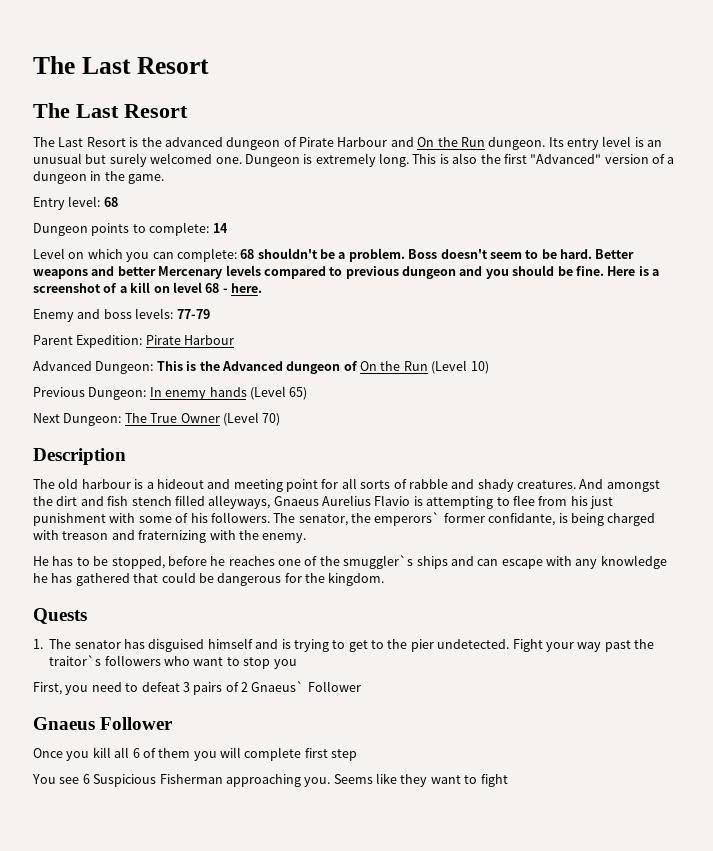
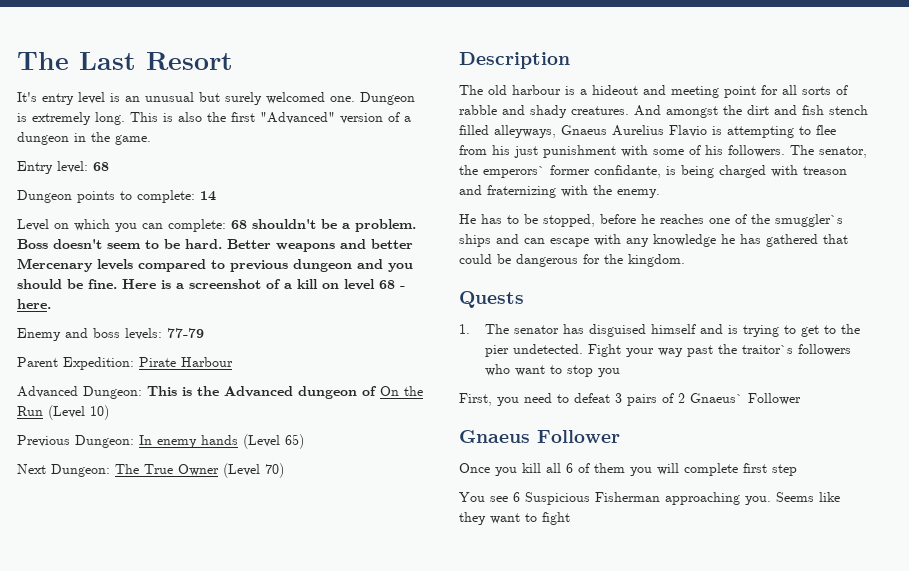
[33,56,209,74] [33,103,188,118] [33,137,564,150] The Last Resort // The Last Resort // The Last Resort is the advanced dungeon of Pirate Harbour and On the Run dungeon. Its -> [17,52,233,70] [17,92,37,102] The Last Resort // It's

